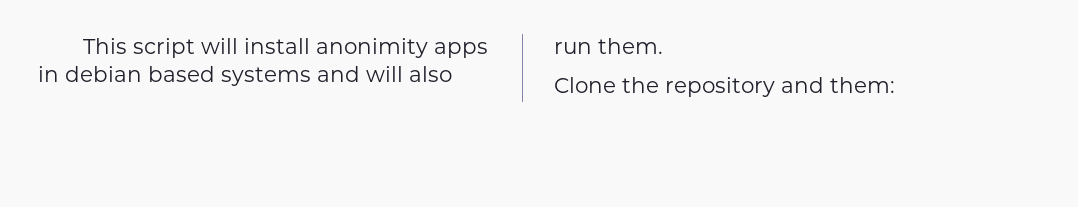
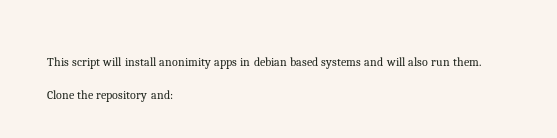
[781,77,895,93] and them: -> [150,90,173,99] and:

